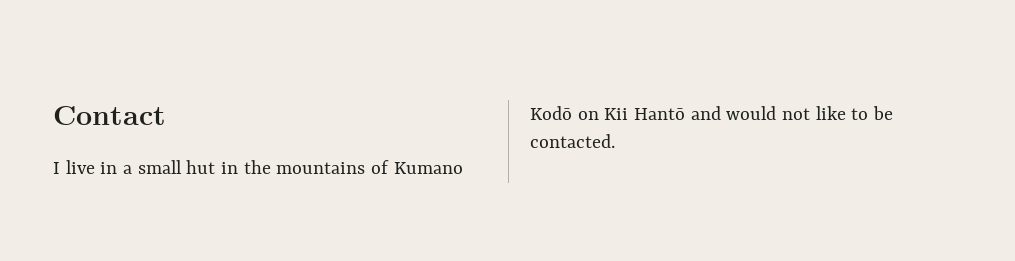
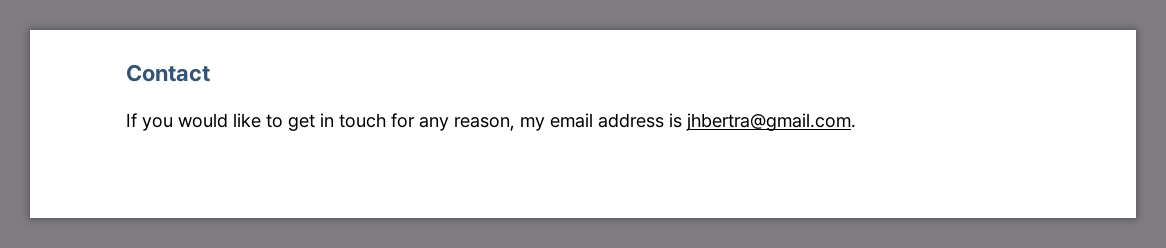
[53,160,463,174] [530,106,894,120] [530,134,615,148] I live in a small hut in the mountains of Kumano Kodō on Kii Hantō and would not like to be contacted. -> [126,113,856,131] If you would like to get in touch for any reason, my email address is jhbertra@gmail.com.

